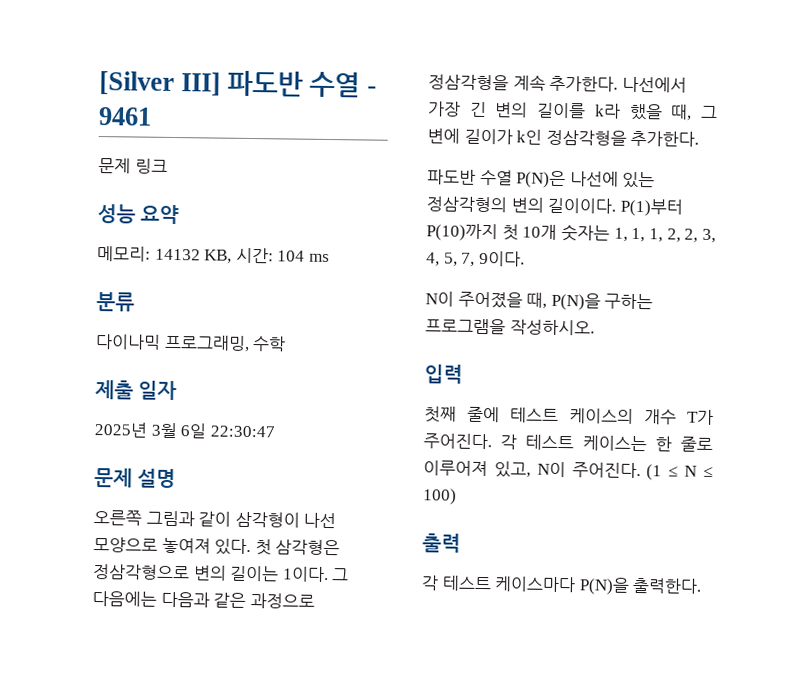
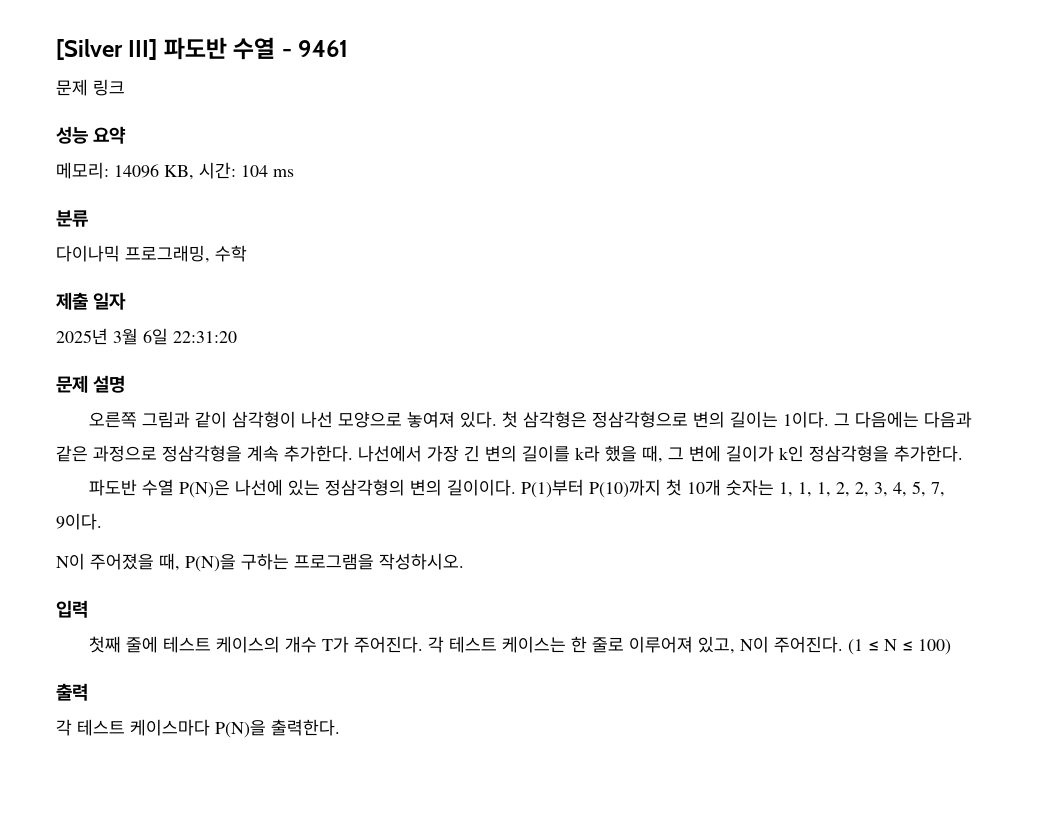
[154,248,201,261] 14132 -> [114,164,159,178] 14096
[209,425,275,438] 22:30:47 -> [173,331,237,343] 22:31:20

